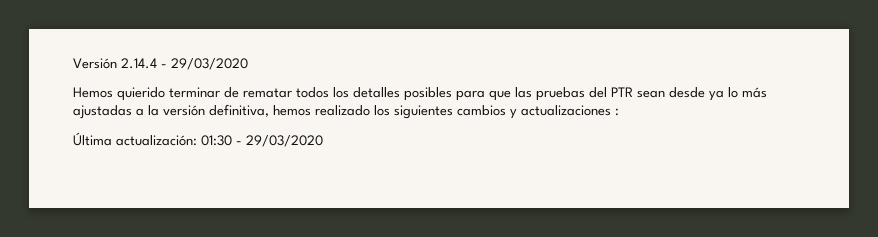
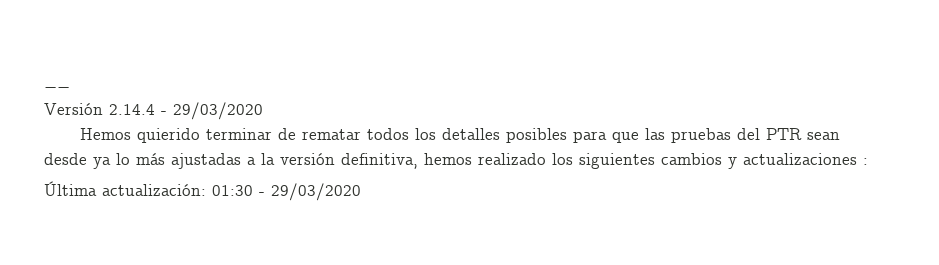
(73, 63) none -> [44,84,70,88] __ //

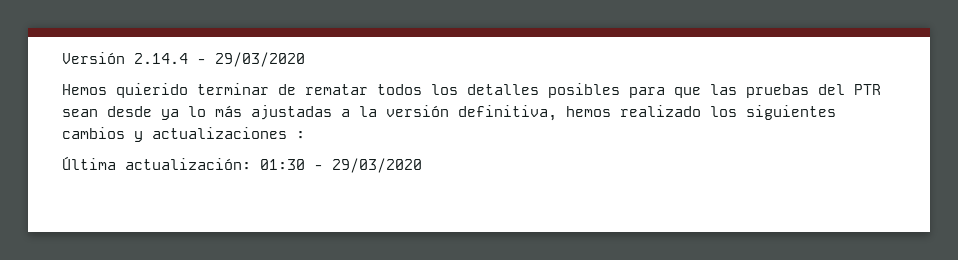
[44,84,70,88] __ // -> (62, 58) none

